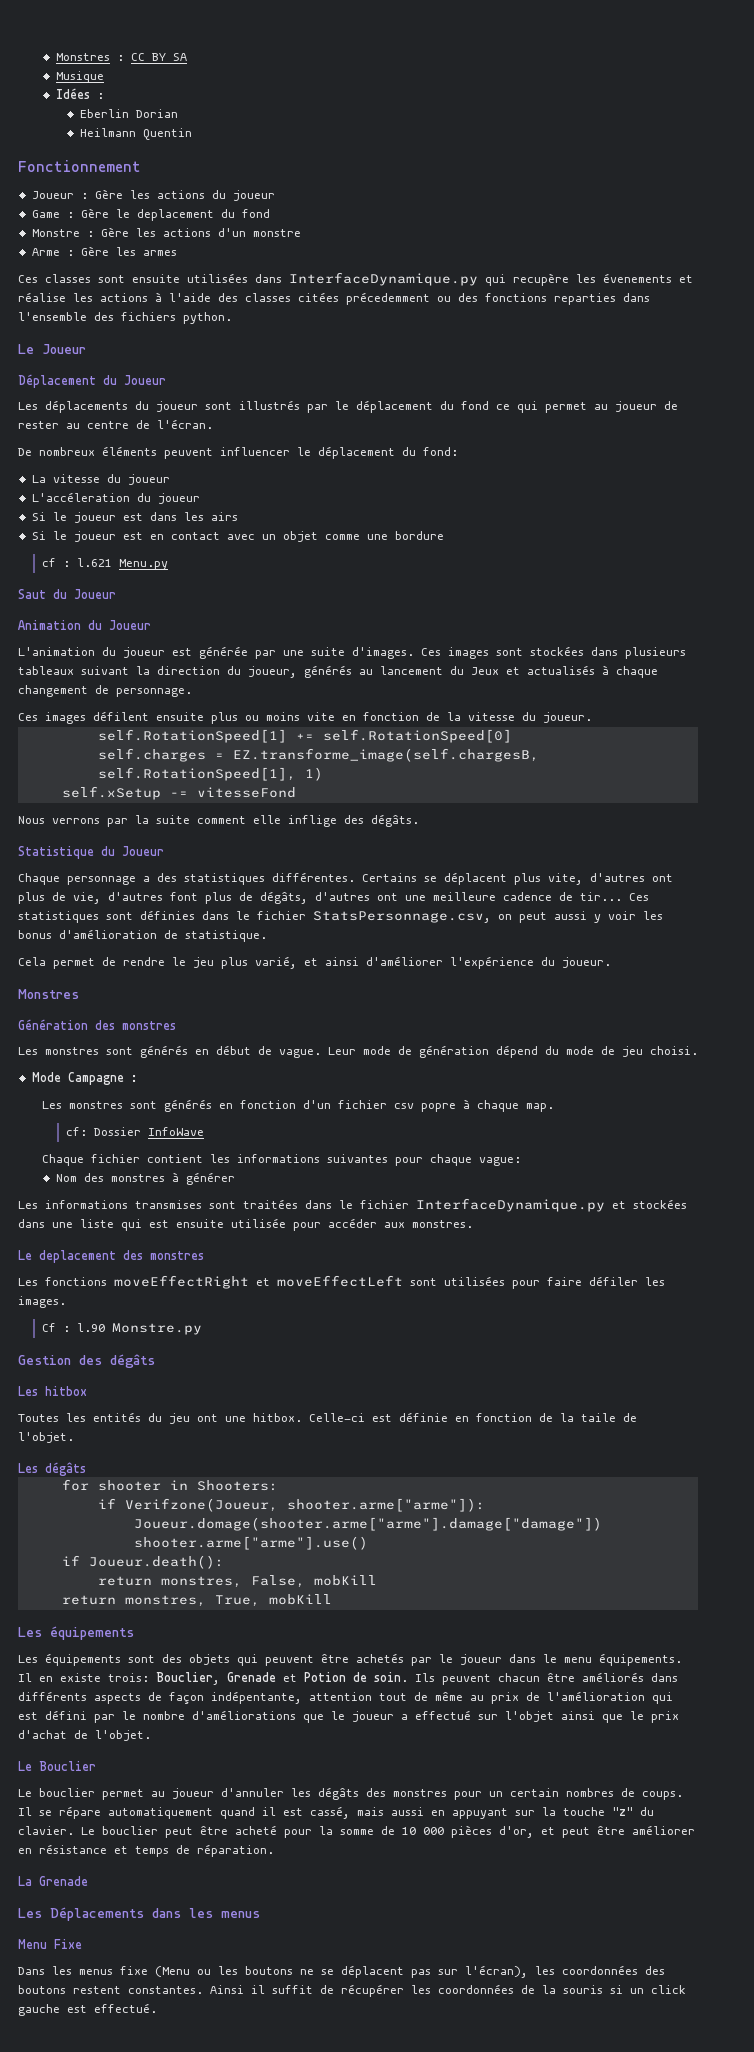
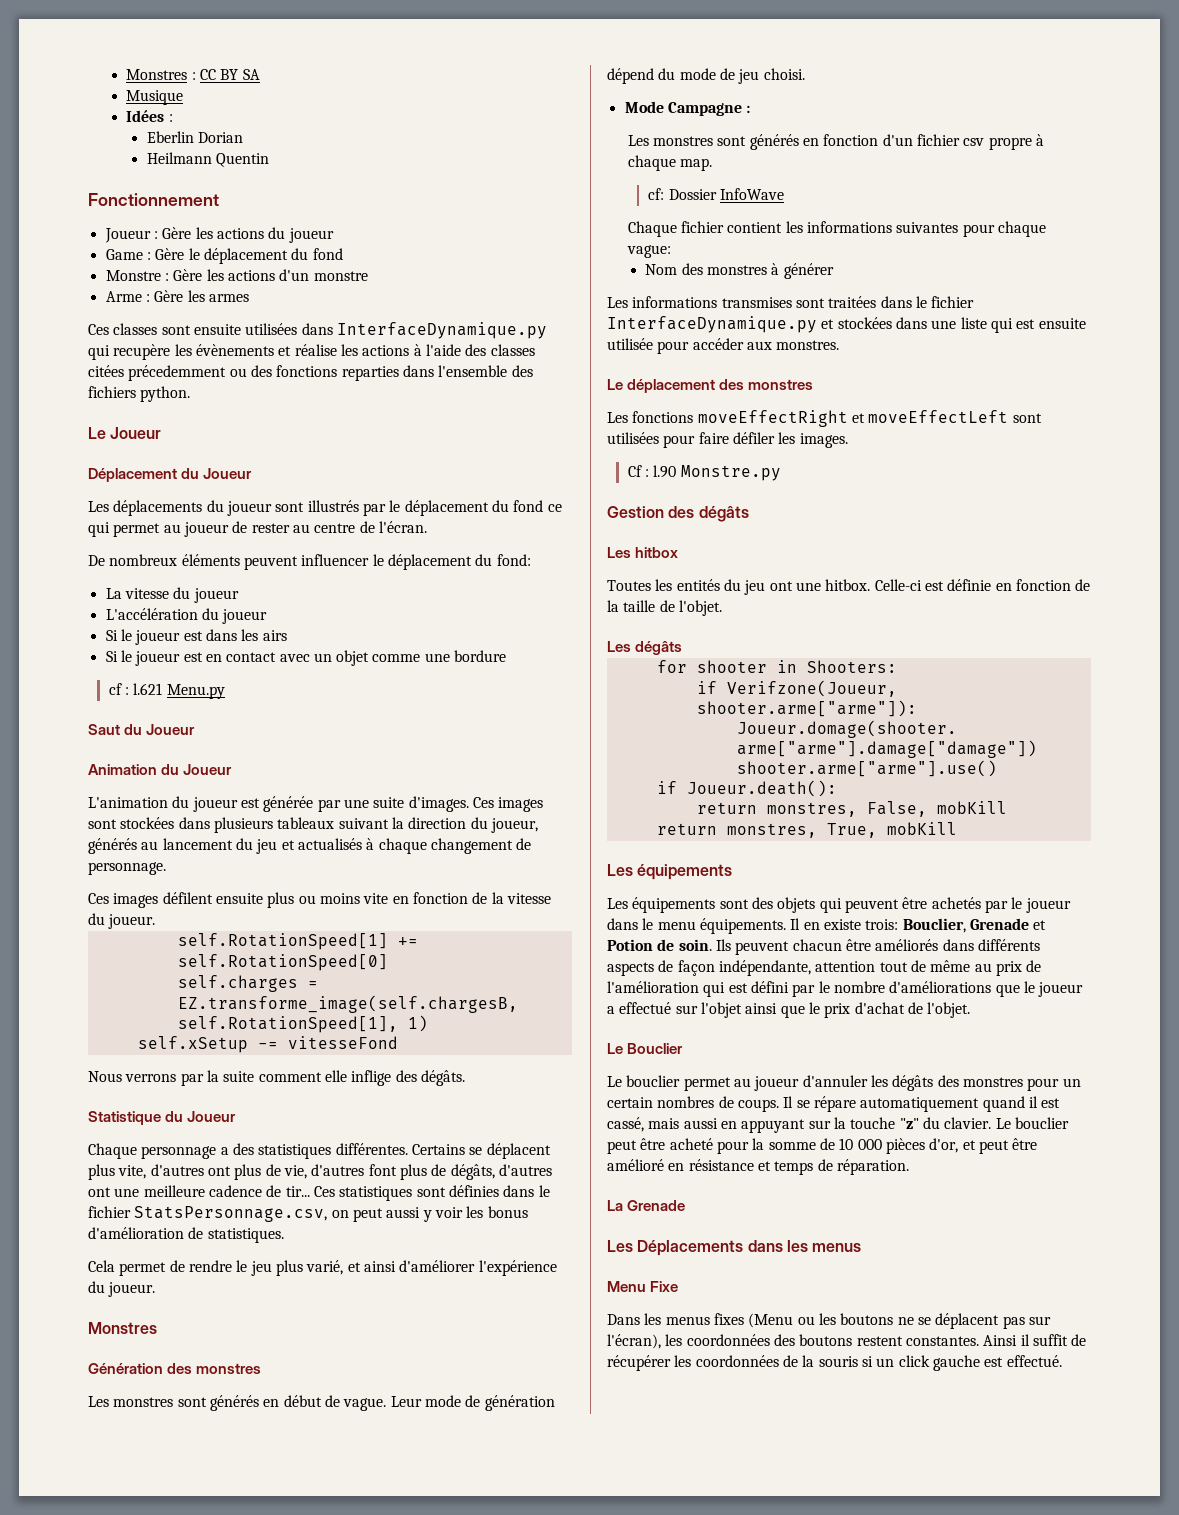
[136,209,214,221] deplacement -> [203,248,288,264] déplacement
[603,273,672,283] évenements -> [195,344,274,356] évènements
[31,492,130,502] L'accéleration -> [105,608,198,620] L'accélération
[471,667,499,675] Jeux -> [256,839,278,854] jeu
[185,930,267,942] statistique. -> [207,1228,284,1243] statistiques.
[420,1103,456,1112] popre -> [988,137,1032,150] propre
[39,1250,116,1263] deplacement -> [627,379,716,393] déplacement
[581,1413,616,1422] taile -> [623,600,656,612] taille
[211,1691,302,1704] indépentante, -> [718,960,811,976] indépendante,
[632,1825,695,1835] améliorer -> [607,1159,664,1171] amélioré
[120,1966,148,1975] fixe -> [713,1313,744,1325] fixes

